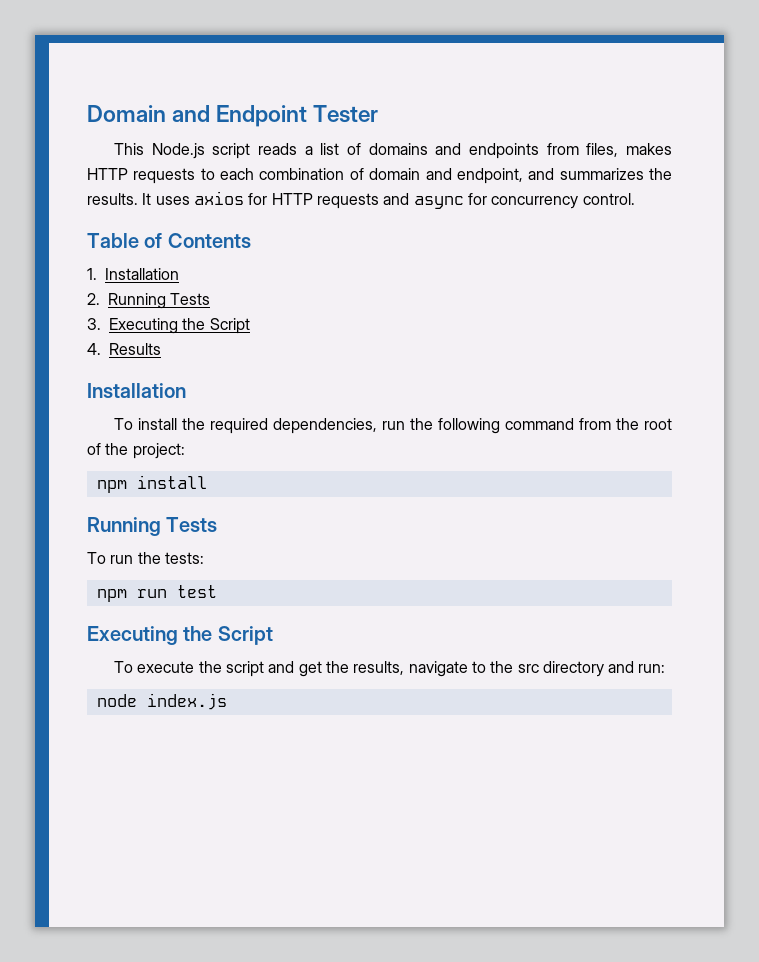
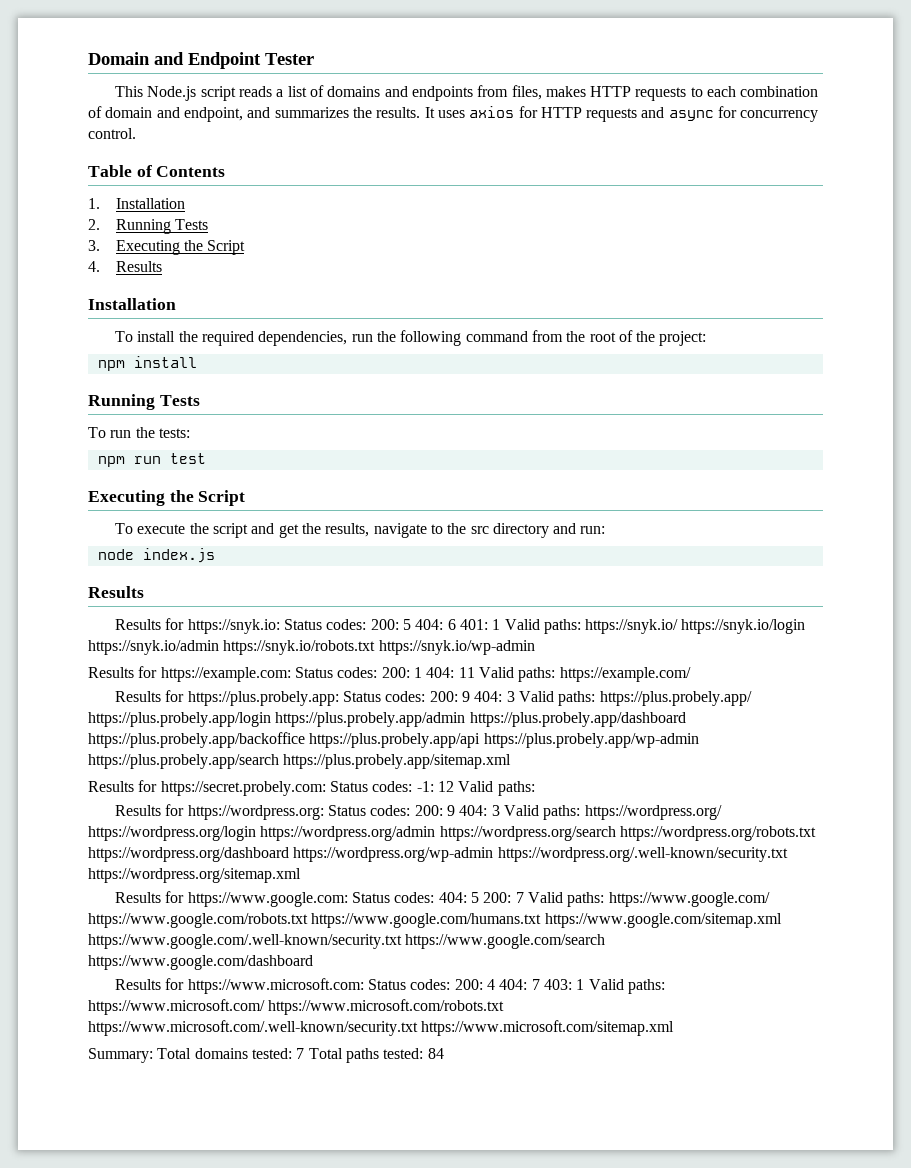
(227, 701) none -> [88,586,144,598] [114,618,806,634] [88,640,535,655] [88,666,691,682] [114,690,752,706] [88,712,686,727] [88,732,699,748] [88,754,512,769] [88,780,535,796] [114,804,722,820] [88,826,816,841] [88,847,788,862] [88,868,301,883] [114,891,770,907] [88,913,782,928] [88,934,606,949] [88,955,313,970] [114,978,665,994] [88,999,505,1015] [88,1020,675,1036] [88,1048,444,1063] // Results // Results for https://snyk.io: Status codes: 200: 5 404: 6 401: 1 Valid paths: https://snyk.io/ https://snyk.io/login https://snyk.io/admin https://snyk.io/robots.txt https://snyk.io/wp-admin // Results for https://example.com: Status codes: 200: 1 404: 11 Valid paths: https://example.com/ // Results for https://plus.probely.app: Status codes: 200: 9 404: 3 Valid paths: https://plus.probely.app/ https://plus.probely.app/login https://plus.probely.app/admin https://plus.probely.app/dashboard https://plus.probely.app/backoffice https://plus.probely.app/api https://plus.probely.app/wp-admin https://plus.probely.app/search https://plus.probely.app/sitemap.xml // Results for https://secret.probely.com: Status codes: -1: 12 Valid paths: // Results for https://wordpress.org: Status codes: 200: 9 404: 3 Valid paths: https://wordpress.org/ https://wordpress.org/login https://wordpress.org/admin https://wordpress.org/search https://wordpress.org/robots.txt https://wordpress.org/dashboard https://wordpress.org/wp-admin https://wordpress.org/.well-known/security.txt https://wordpress.org/sitemap.xml // Results for https://www.google.com: Status codes: 404: 5 200: 7 Valid paths: https://www.google.com/ https://www.google.com/robots.txt https://www.google.com/humans.txt https://www.google.com/sitemap.xml https://www.google.com/.well-known/security.txt https://www.google.com/search https://www.google.com/dashboard // Results for https://www.microsoft.com: Status codes: 200: 4 404: 7 403: 1 Valid paths: https://www.microsoft.com/ https://www.microsoft.com/robots.txt https://www.microsoft.com/.well-known/security.txt https://www.microsoft.com/sitemap.xml // Summary: Total domains tested: 7 Total paths tested: 84

